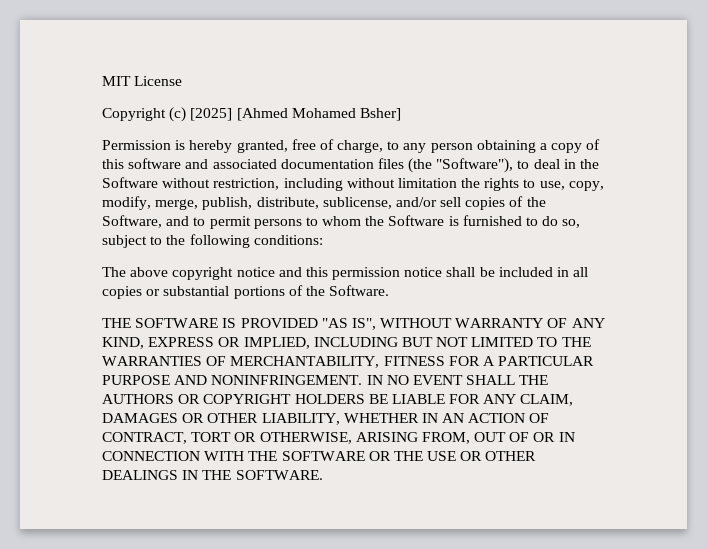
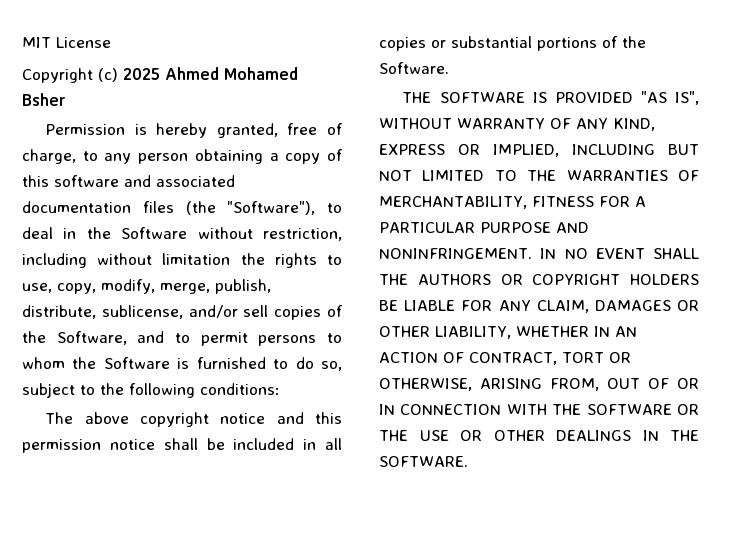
[190,108,401,121] [2025] [Ahmed Mohamed Bsher] -> [123,67,298,80] [22,93,66,106] 2025 Ahmed Mohamed Bsher

